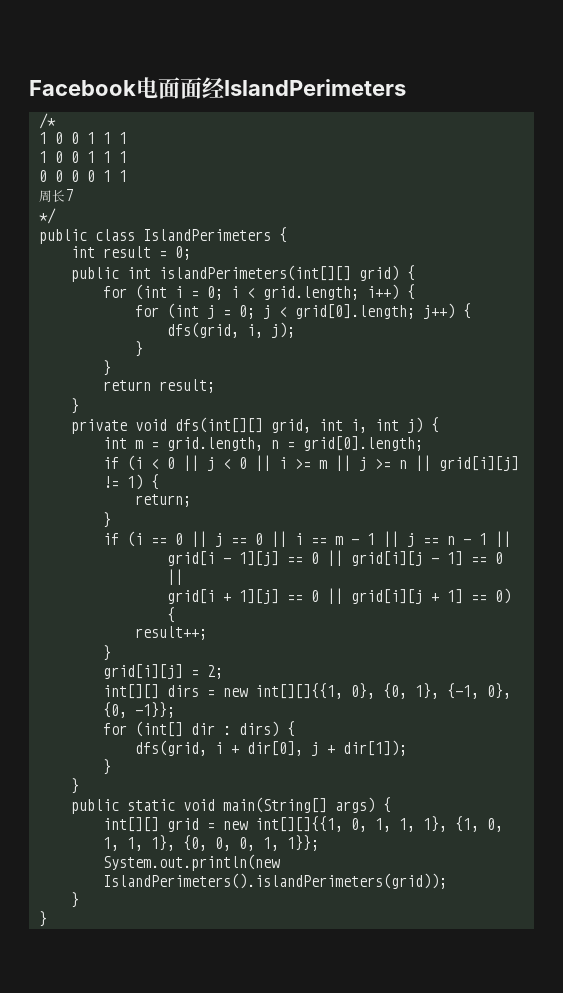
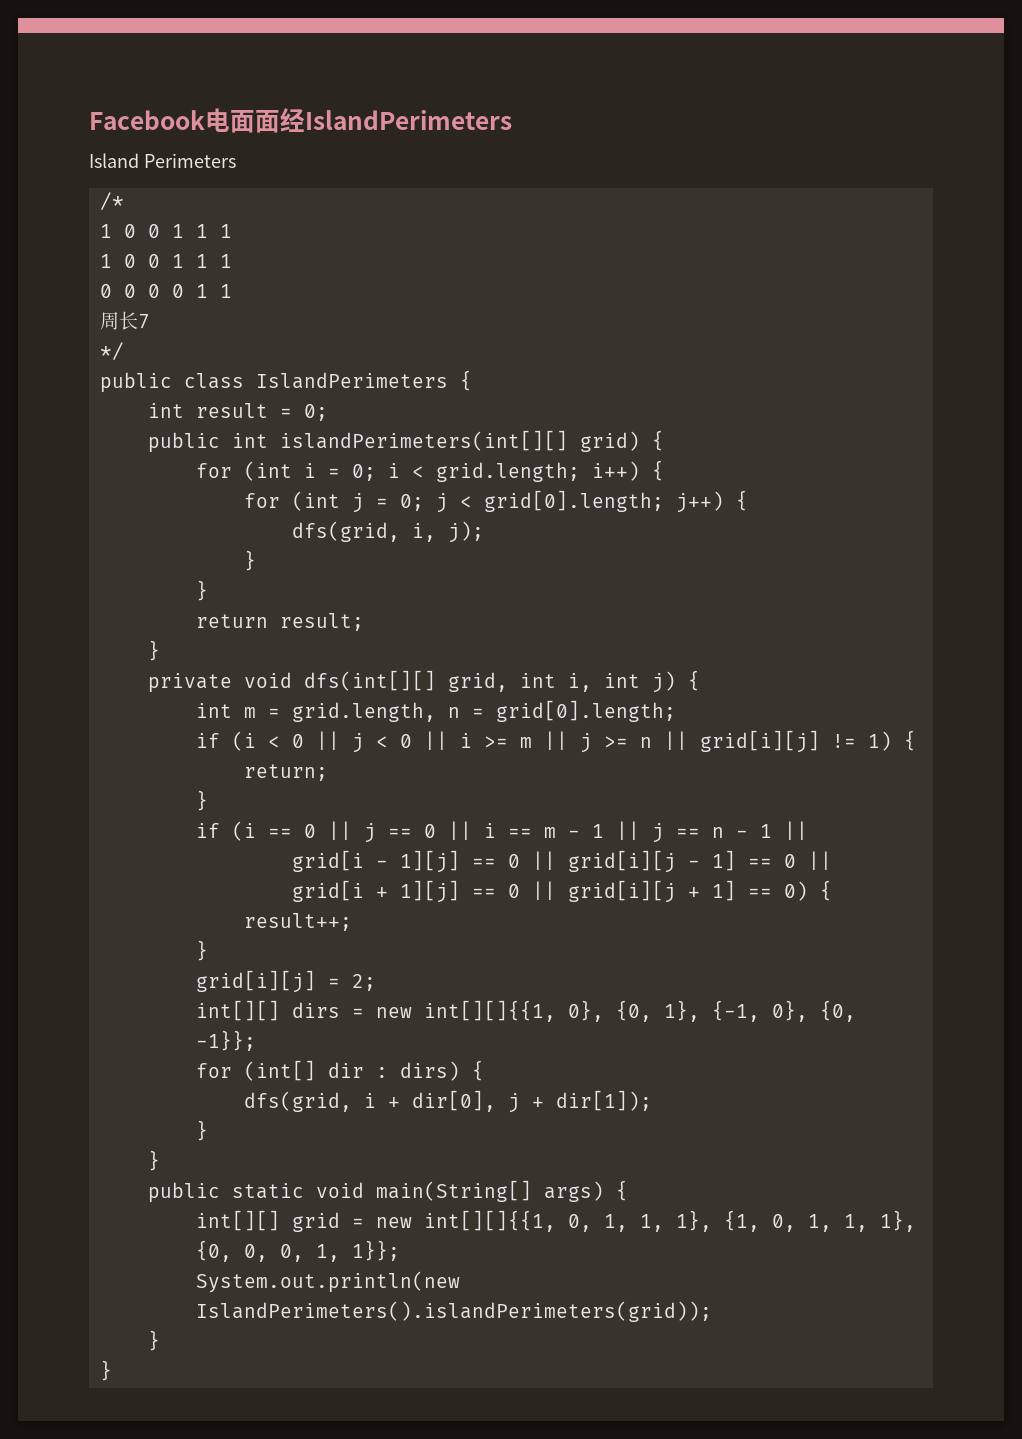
(406, 87) none -> [89,153,236,168] // Island Perimeters

